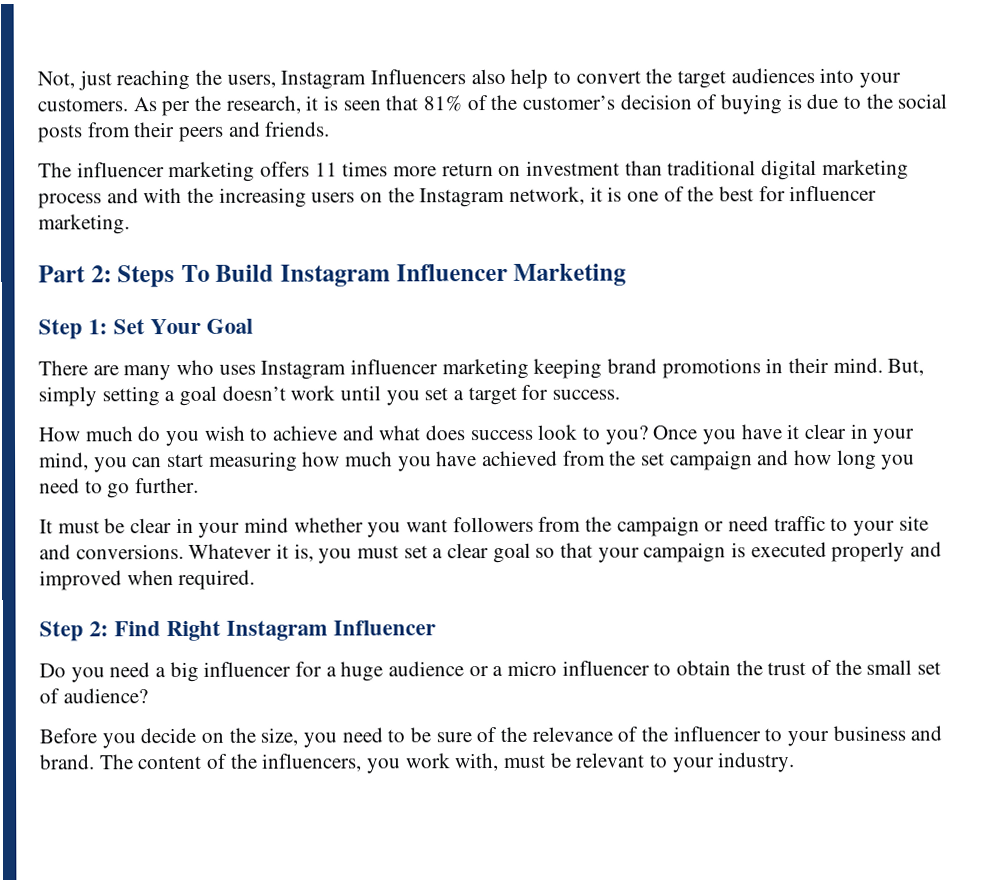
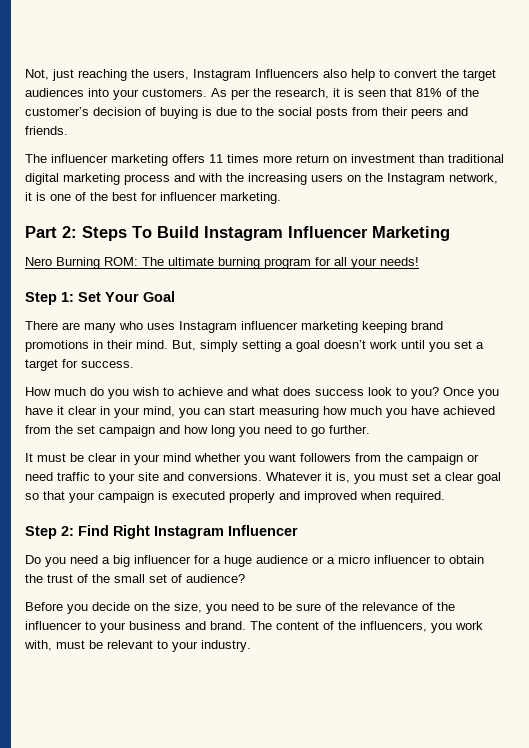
(627, 274) none -> [25,257,419,269] // Nero Burning ROM: The ultimate burning program for all your needs!

